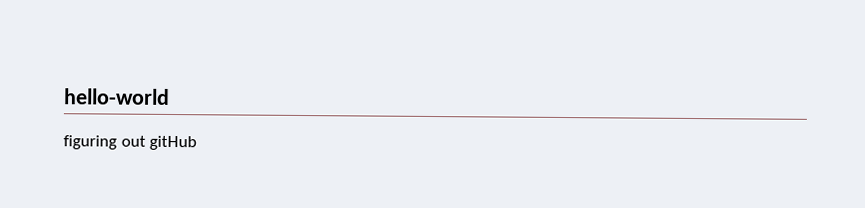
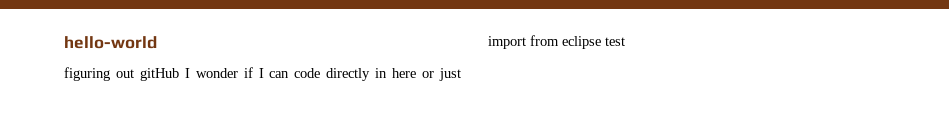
(198, 143) none -> [184,67,461,81] [488,35,625,49] I wonder if I can code directly in here or just import from eclipse test

